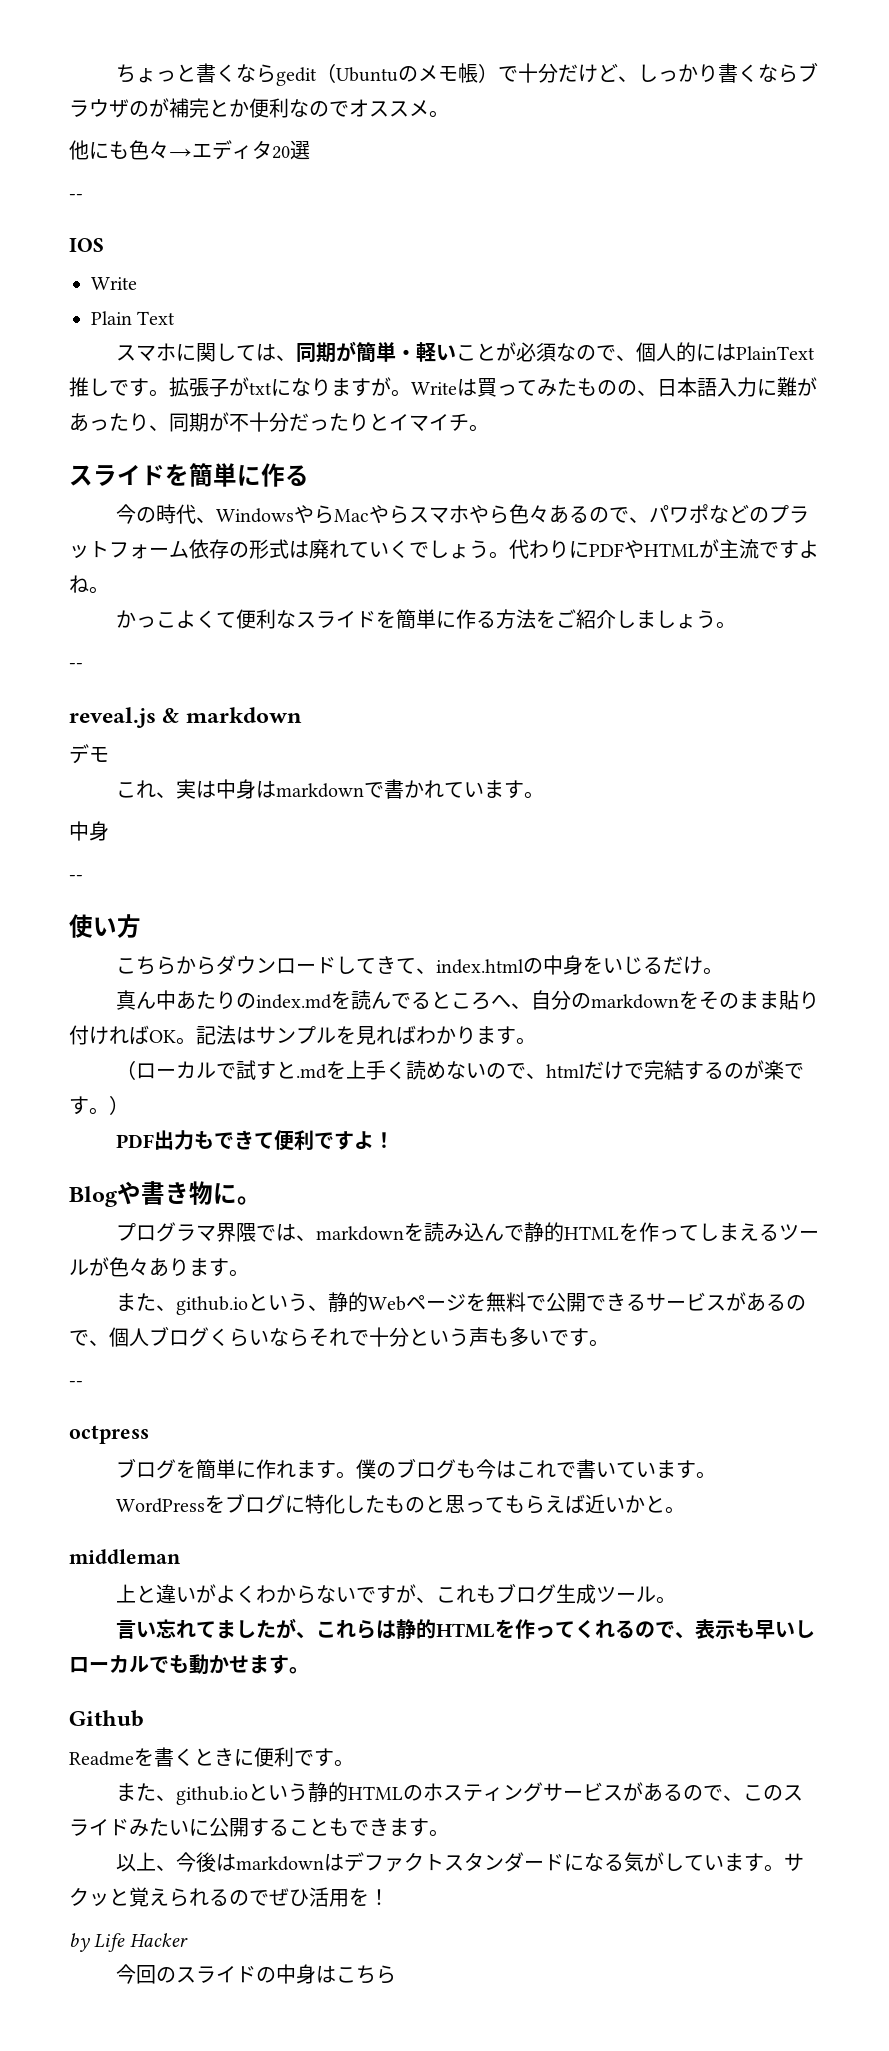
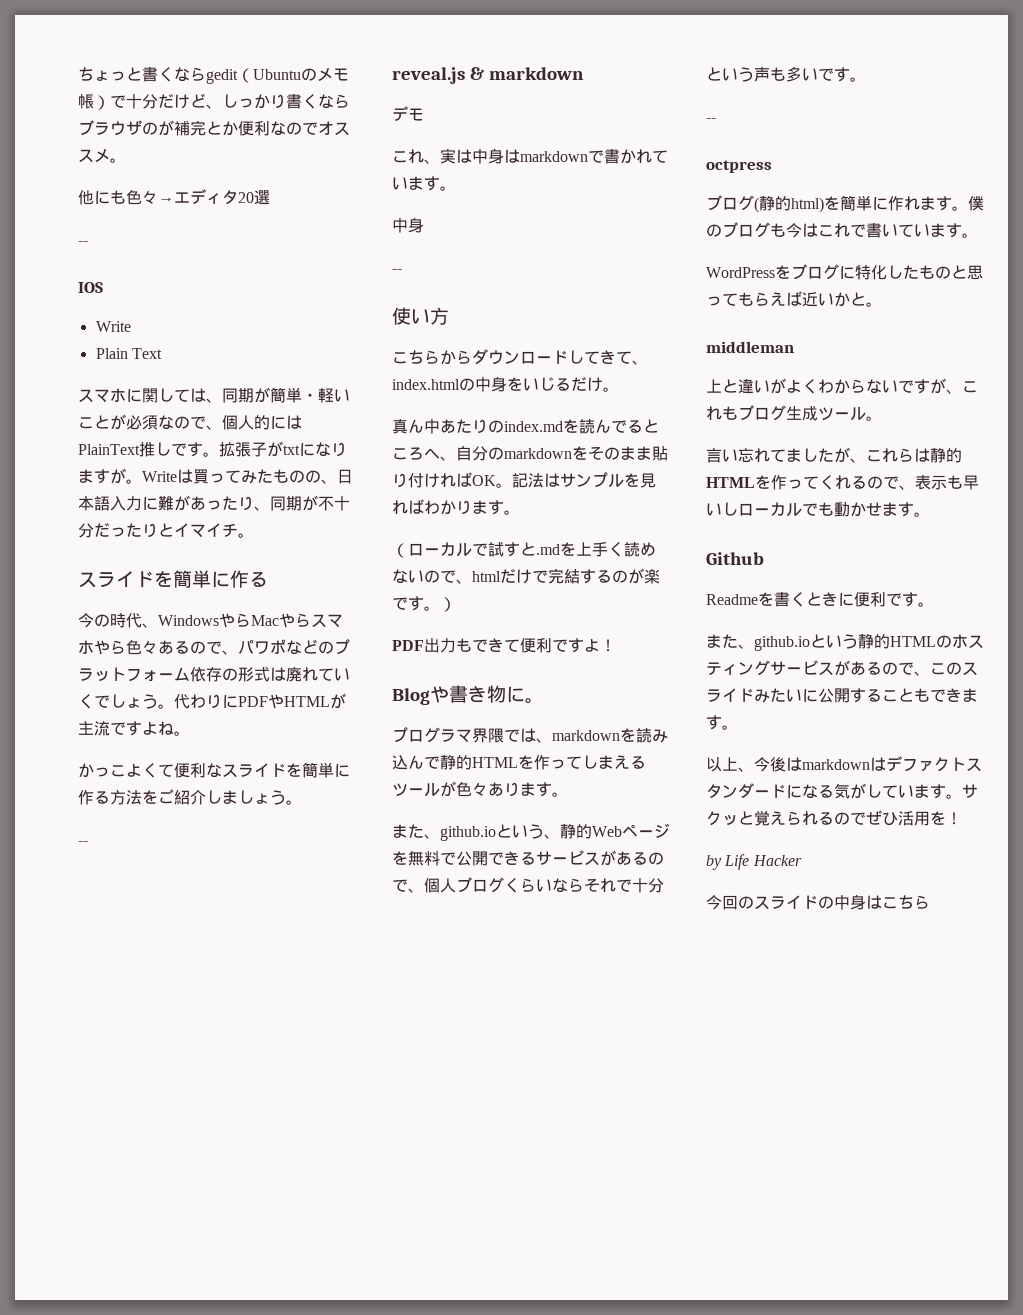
(177, 1469) none -> [754,195,824,213] (静的html)

